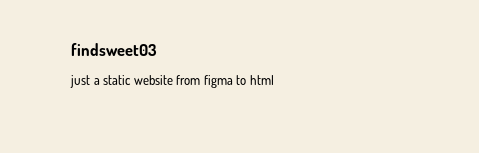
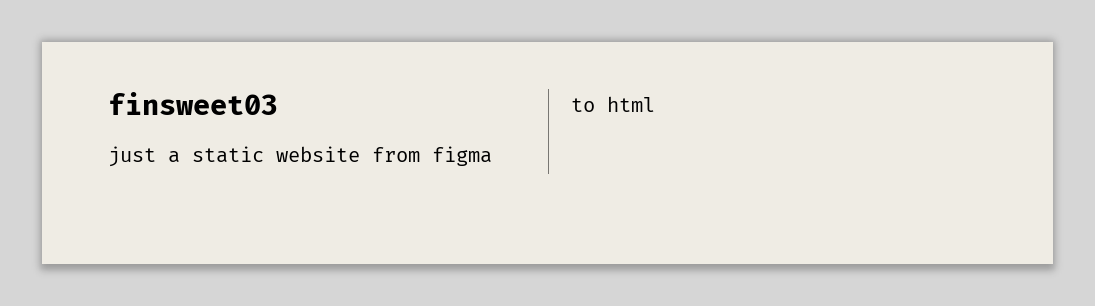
[71,43,157,56] findsweet03 -> [108,92,278,115] finsweet03

